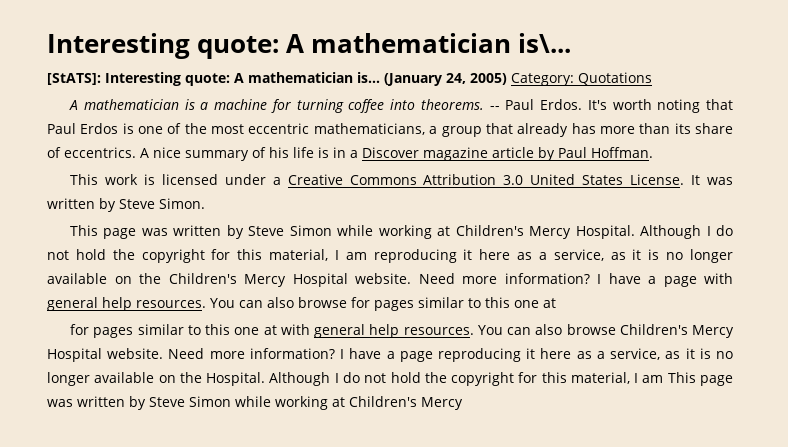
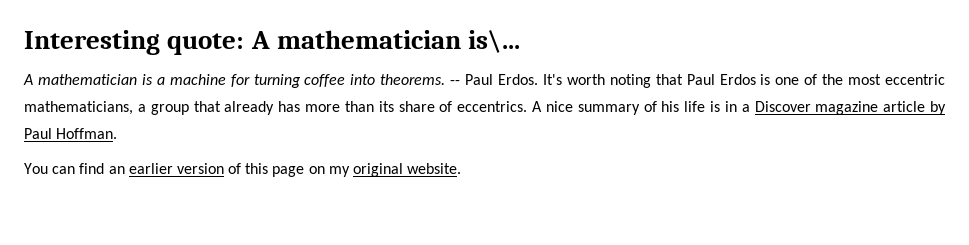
[47,72,652,86] // [StATS]: Interesting quote: A mathematician is... (January 24, 2005) Category: Quotations -> (521, 41) none
[70,174,733,185] [47,198,205,212] [70,225,733,239] [47,249,734,263] [47,273,733,287] [47,297,556,311] [70,324,734,338] [47,348,733,362] [47,372,734,386] [47,396,463,410] This work is licensed under a Creative Commons Attribution 3.0 United States License. It was written by Steve Simon. // This page was written by Steve Simon while working at Children's Mercy Hospital. Although I do not hold the copyright for this material, I am reproducing it here as a service, as it is no longer available on the Children's Mercy Hospital website. Need more information? I have a page with general help resources. You can also browse for pages similar to this one at // for pages similar to this one at with general help resources. You can also browse Children's Mercy Hospital website. Need more information? I have a page reproducing it here as a service, as it is no longer available on the Hospital. Although I do not hold the copyright for this material, I am This page was written by Steve Simon while working at Children's Mercy -> [24,163,462,177] You can find an earlier version of this page on my original website.

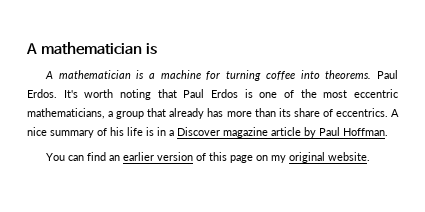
[24,30,521,55] Interesting quote: A mathematician is\... -> [26,42,158,55] A mathematician is
[450,80,461,85] -- -> (372, 74) none

